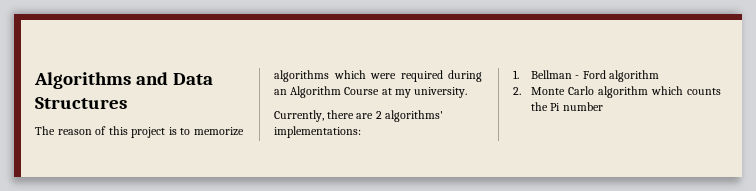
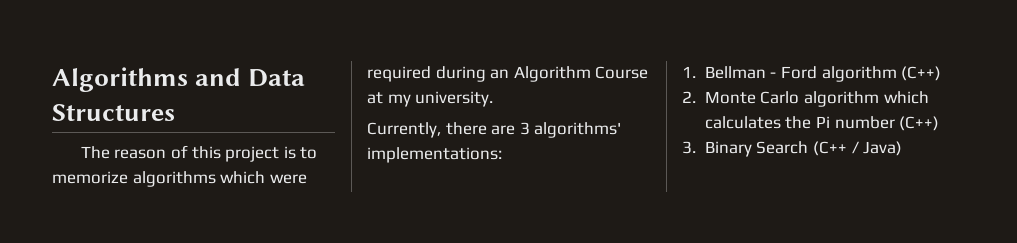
[375,111,382,119] 2 -> [519,122,530,135] 3
(659, 76) none -> [901,66,942,81] (C++)
[687,88,721,95] counts -> [704,116,781,129] calculates
(603, 106) none -> [899,116,940,131] [682,141,903,157] (C++) // 3. Binary Search (C++ / Java)

